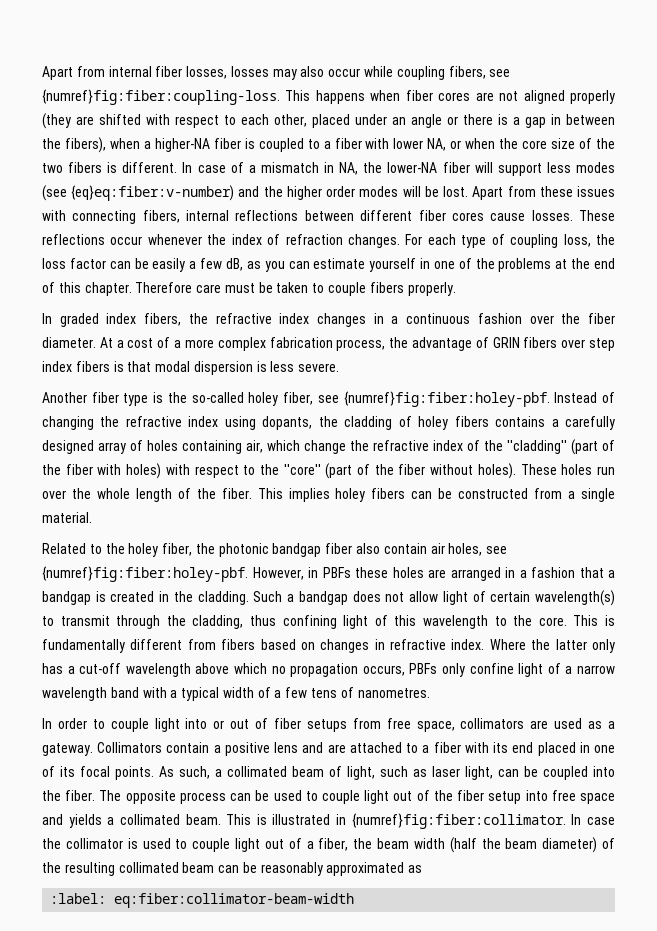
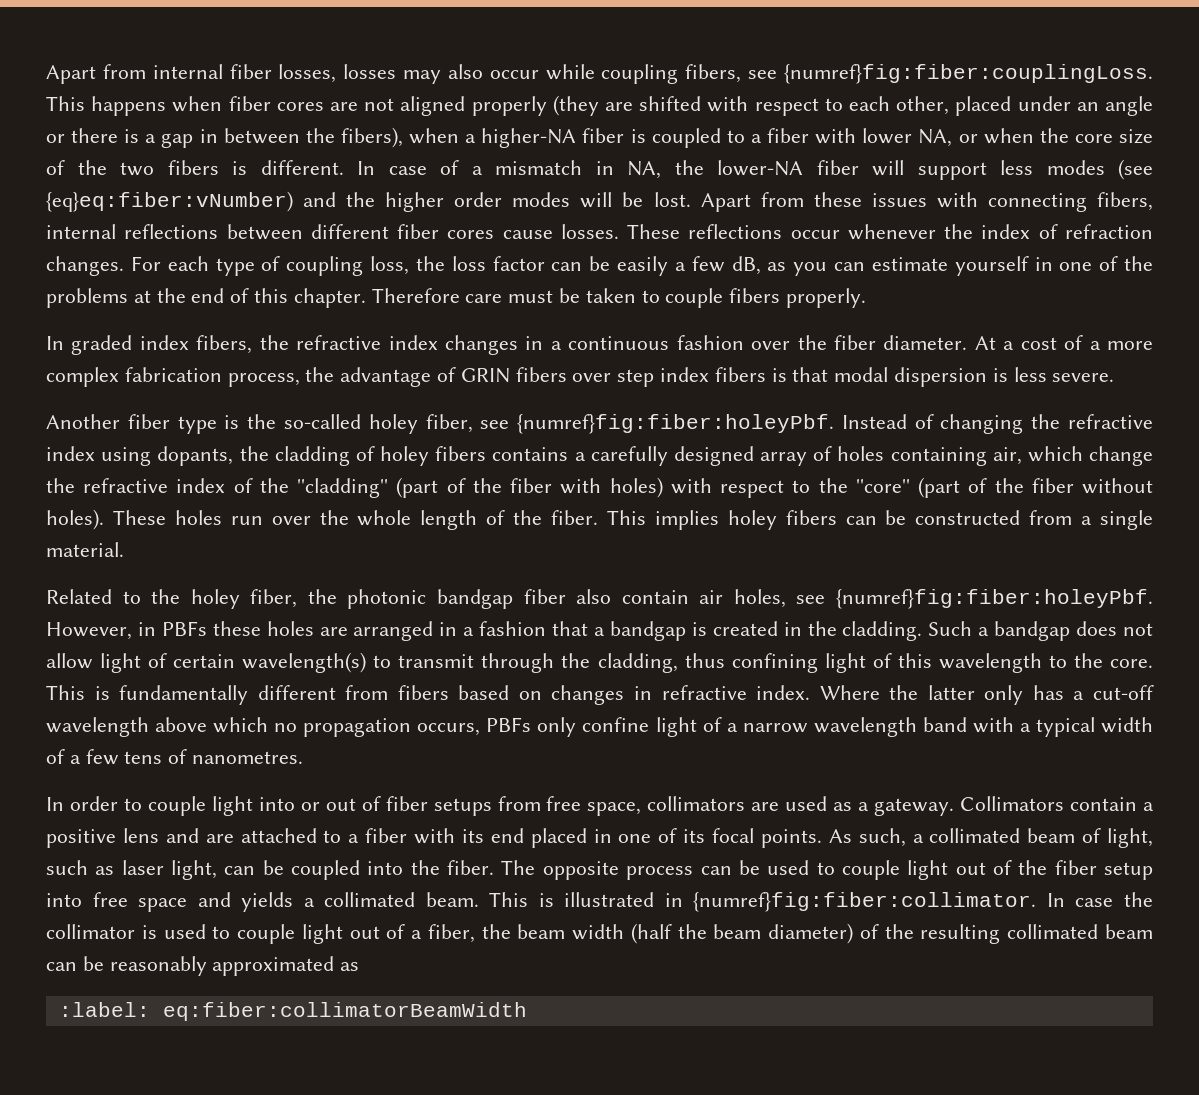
[42,89,280,105] {numref}fig:fiber:coupling-loss. -> [784,64,1153,84] {numref}fig:fiber:couplingLoss.
[71,185,235,201] {eq}eq:fiber:v-number) -> [46,191,293,212] {eq}eq:fiber:vNumber)
[343,391,550,407] {numref}fig:fiber:holey-pbf. -> [517,414,835,434] {numref}fig:fiber:holeyPbf.
[42,566,248,582] {numref}fig:fiber:holey-pbf. -> [835,589,1153,609] {numref}fig:fiber:holeyPbf.
[114,893,355,908] eq:fiber:collimator-beam-width -> [162,1002,527,1021] eq:fiber:collimatorBeamWidth

